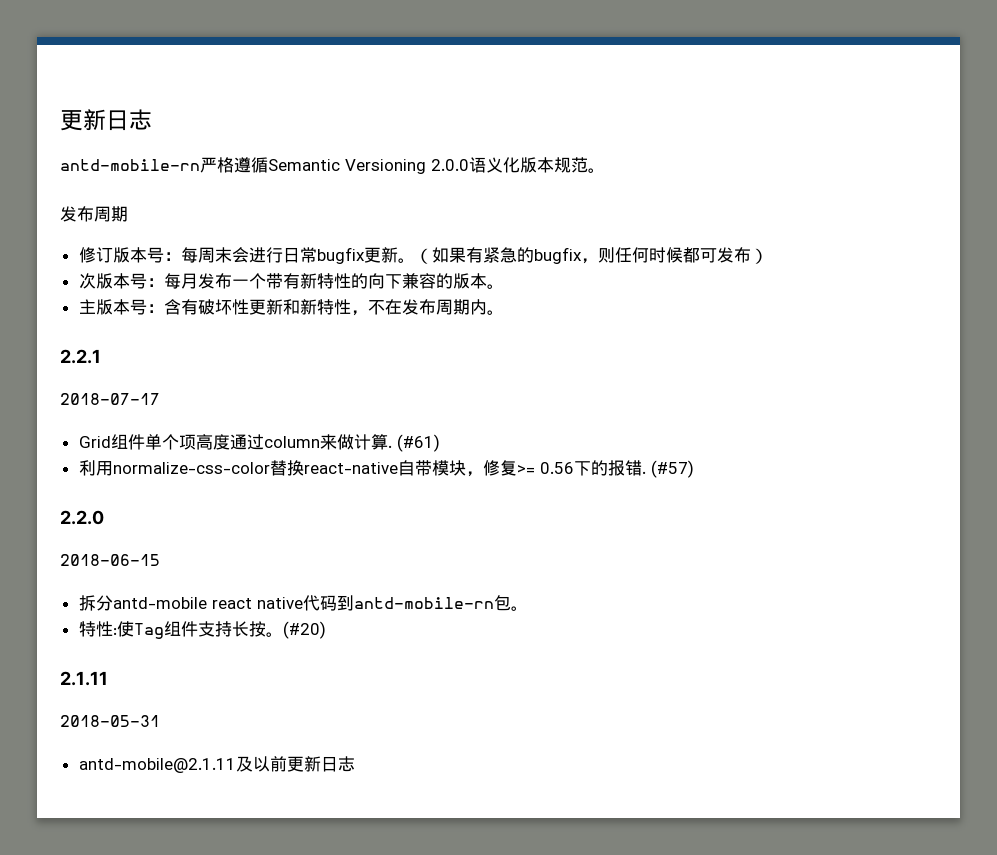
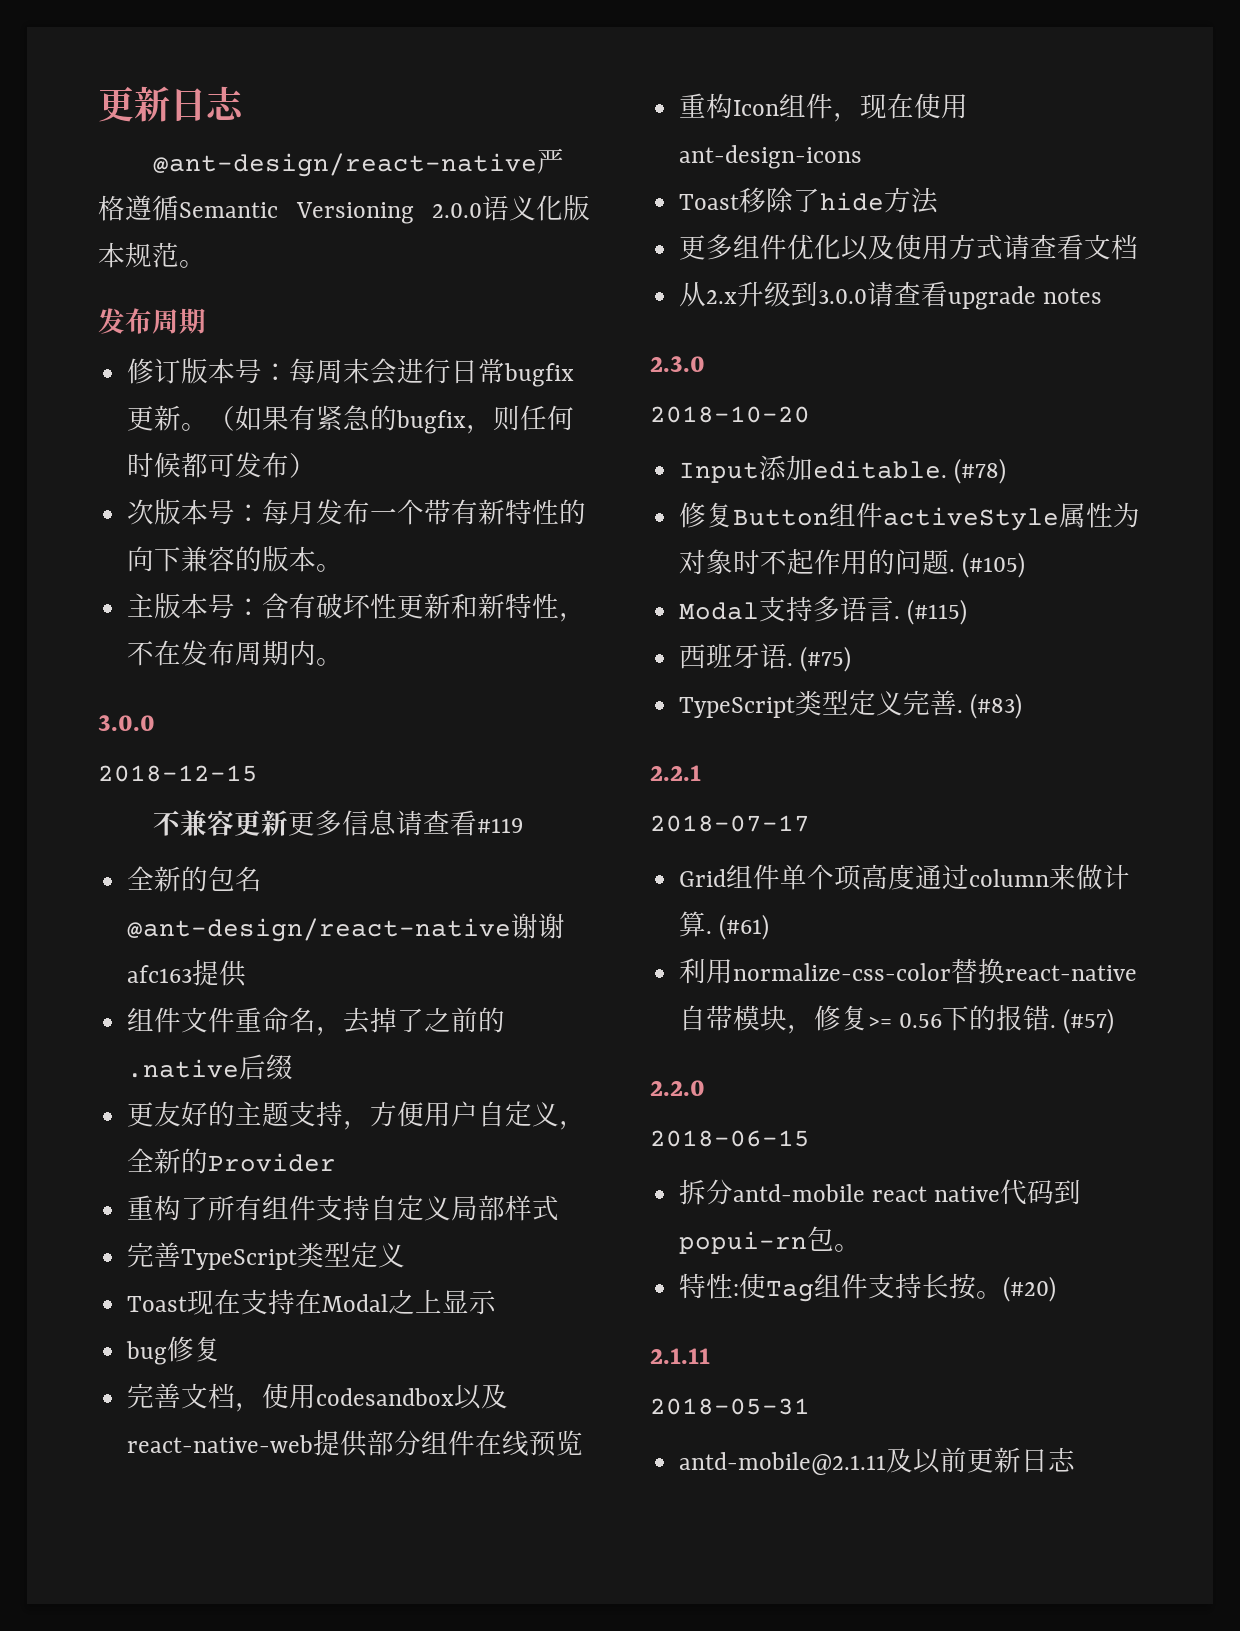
[60,159,200,171] antd-mobile-rn -> [153,153,538,177] @ant-design/react-native
(504, 312) none -> [98,715,155,731] [98,765,258,782] [153,810,524,836] [127,866,263,892] [127,913,566,942] [127,960,247,987] [127,1007,506,1036] [127,1054,294,1080] [127,1101,587,1130] [127,1148,337,1174] [127,1195,560,1221] [127,1242,406,1270] [127,1289,497,1315] [126,1336,222,1365] [127,1383,509,1412] [127,1430,584,1457] [679,93,969,122] [679,145,863,169] [679,187,940,214] [679,234,1139,261] [679,281,1103,310] [650,356,705,372] [650,406,810,423] [679,455,1007,484] [679,502,1141,531] [679,549,1026,578] [679,596,968,625] [679,643,852,672] [679,690,1023,719] // 3.0.0 // 2018-12-15 // 不兼容更新更多信息请查看#119 // 全新的包名@ant-design/react-native谢谢afc163提供 // 组件文件重命名，去掉了之前的.native后缀 // 更友好的主题支持，方便用户自定义，全新的Provider // 重构了所有组件支持自定义局部样式 // 完善TypeScript类型定义 // Toast现在支持在Modal之上显示 // bug修复 // 完善文档，使用codesandbox以及react-native-web提供部分组件在线预览 // 重构Icon组件，现在使用ant-design-icons // Toast移除了hide方法 // 更多组件优化以及使用方式请查看文档 // 从2.x升级到3.0.0请查看upgrade notes // 2.3.0 // 2018-10-20 // Input添加editable. (#78) // 修复Button组件activeStyle属性为对象时不起作用的问题. (#105) // Modal支持多语言. (#115) // 西班牙语. (#75) // TypeScript类型定义完善. (#83)
[353,597,494,609] antd-mobile-rn -> [679,1231,808,1254] popui-rn

